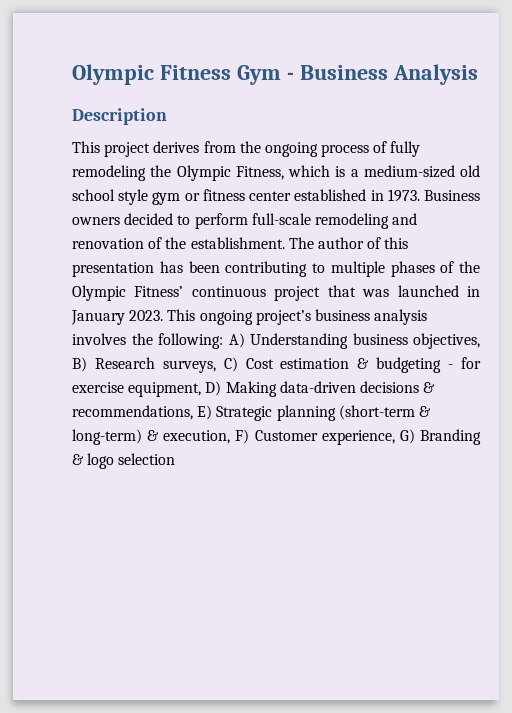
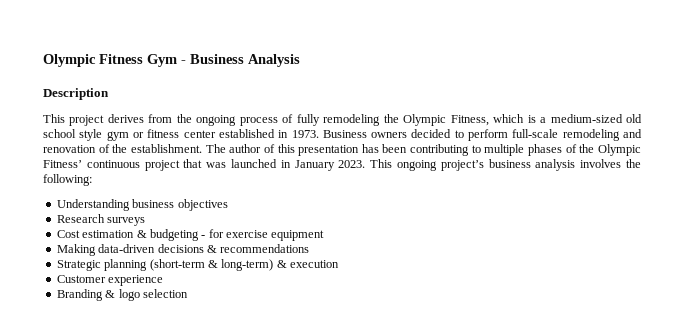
[228,333,245,348] A) -> (92, 180) //
[413,333,480,349] [72,357,238,373] objectives, B) Research surveys, C) -> [177,199,228,211] [56,214,146,226] objectives // Research surveys //
[128,381,222,397] equipment, D) -> [271,230,325,241] equipment //
[72,405,213,420] recommendations, E) -> [220,244,310,253] recommendations //
[163,429,415,445] execution, F) Customer experience, G) -> [290,260,339,268] [56,275,164,286] execution // Customer experience //

